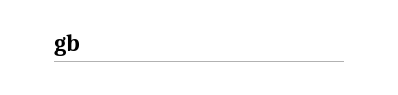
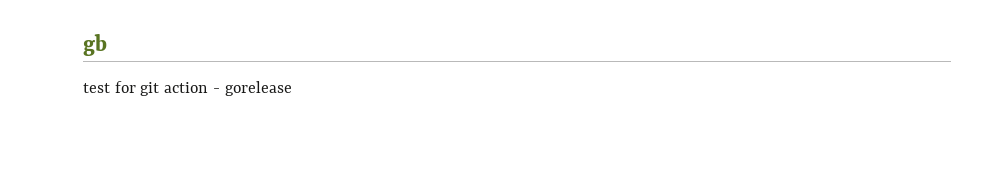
(80, 45) none -> [83,81,292,96] // test for git action - gorelease

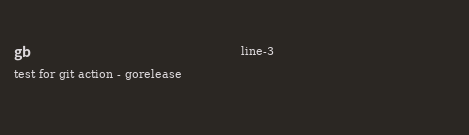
(292, 88) none -> [241,46,274,55] line-3

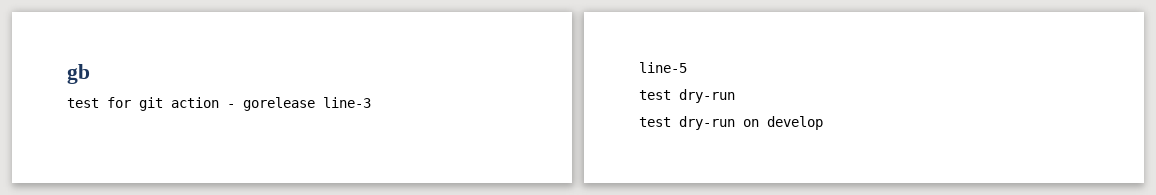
(274, 50) none -> [639,62,687,73] [639,89,735,103] [639,116,823,130] // line-5 // test dry-run // test dry-run on develop

